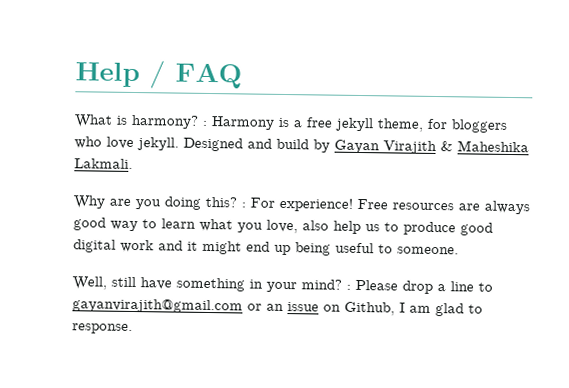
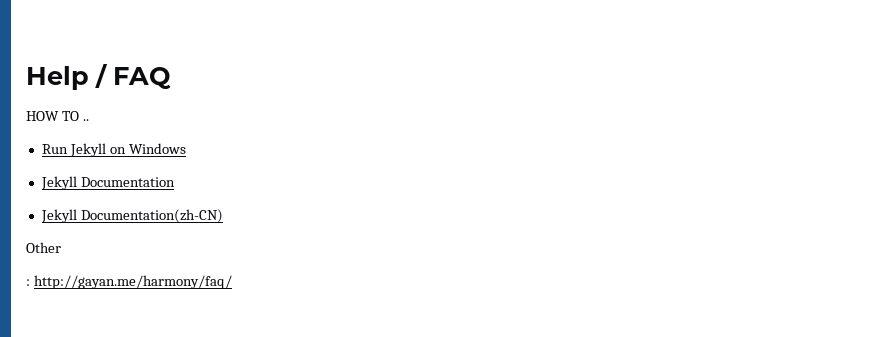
[74,114,508,133] [74,136,529,155] [74,158,133,169] [73,195,530,215] [73,217,493,236] [73,239,459,256] [72,276,493,294] [72,298,483,317] [72,323,133,334] What is harmony? : Harmony is a free jekyll theme, for bloggers who love jekyll. Designed and build by Gayan Virajith & Maheshika Lakmali. // Why are you doing this? : For experience! Free resources are always good way to learn what you love, also help us to produce good digital work and it might end up being useful to someone. // Well, still have something in your mind? : Please drop a line to gayanvirajith@gmail.com or an issue on Github, I am glad to response. -> [26,111,89,121] [41,143,186,157] [40,176,175,190] [40,209,223,223] [26,242,61,253] [26,275,232,289] HOW TO .. // Run Jekyll on Windows // Jekyll Documentation // Jekyll Documentation(zh-CN) // Other // : http://gayan.me/harmony/faq/

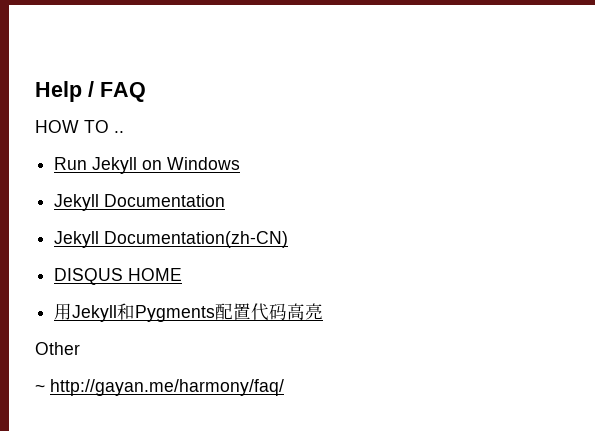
(223, 216) none -> [54,268,183,285] [54,303,324,322] // DISQUS HOME // 用Jekyll和Pygments配置代码高亮
[26,279,30,286] : -> [35,384,45,392] ~

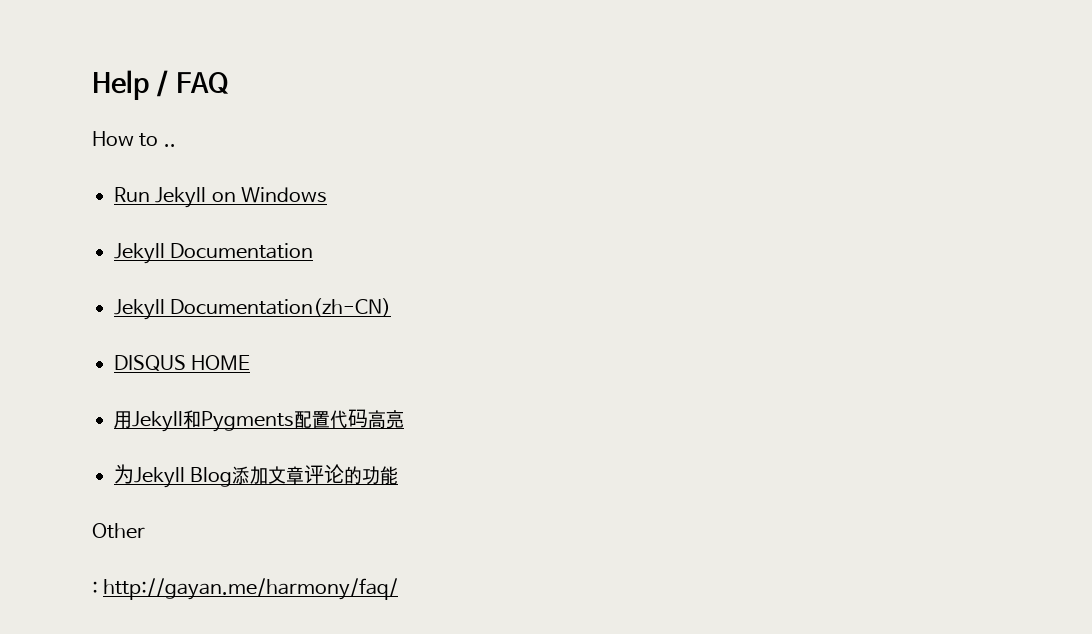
[35,120,109,133] HOW TO -> [92,131,159,147] How to
(324, 311) none -> [114,464,399,488] // 为Jekyll Blog添加文章评论的功能
[35,384,45,392] ~ -> [92,581,98,594] :

